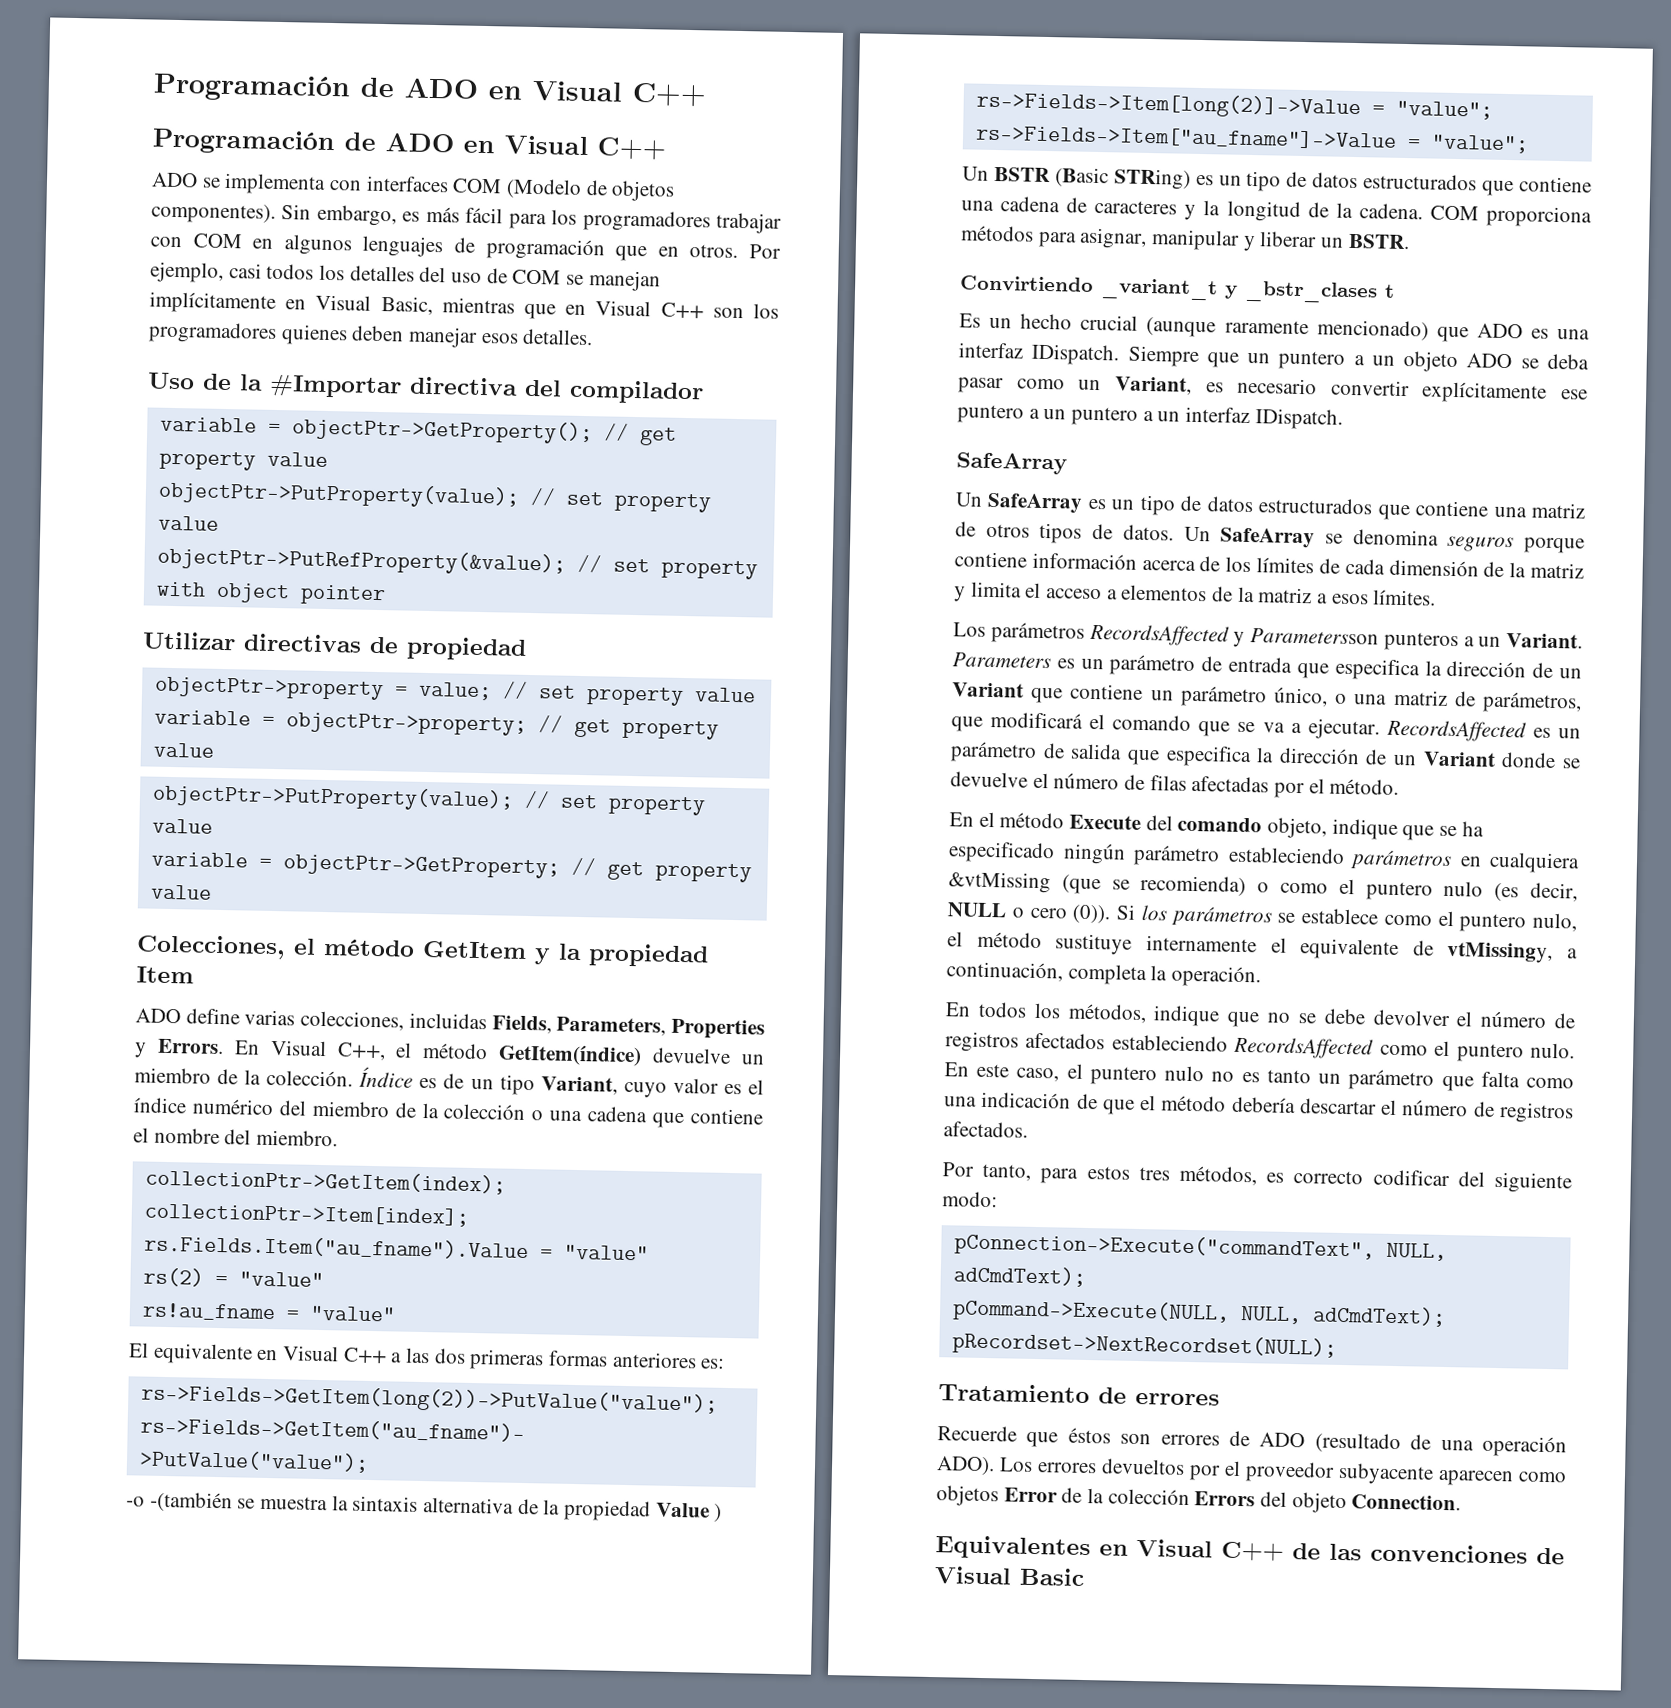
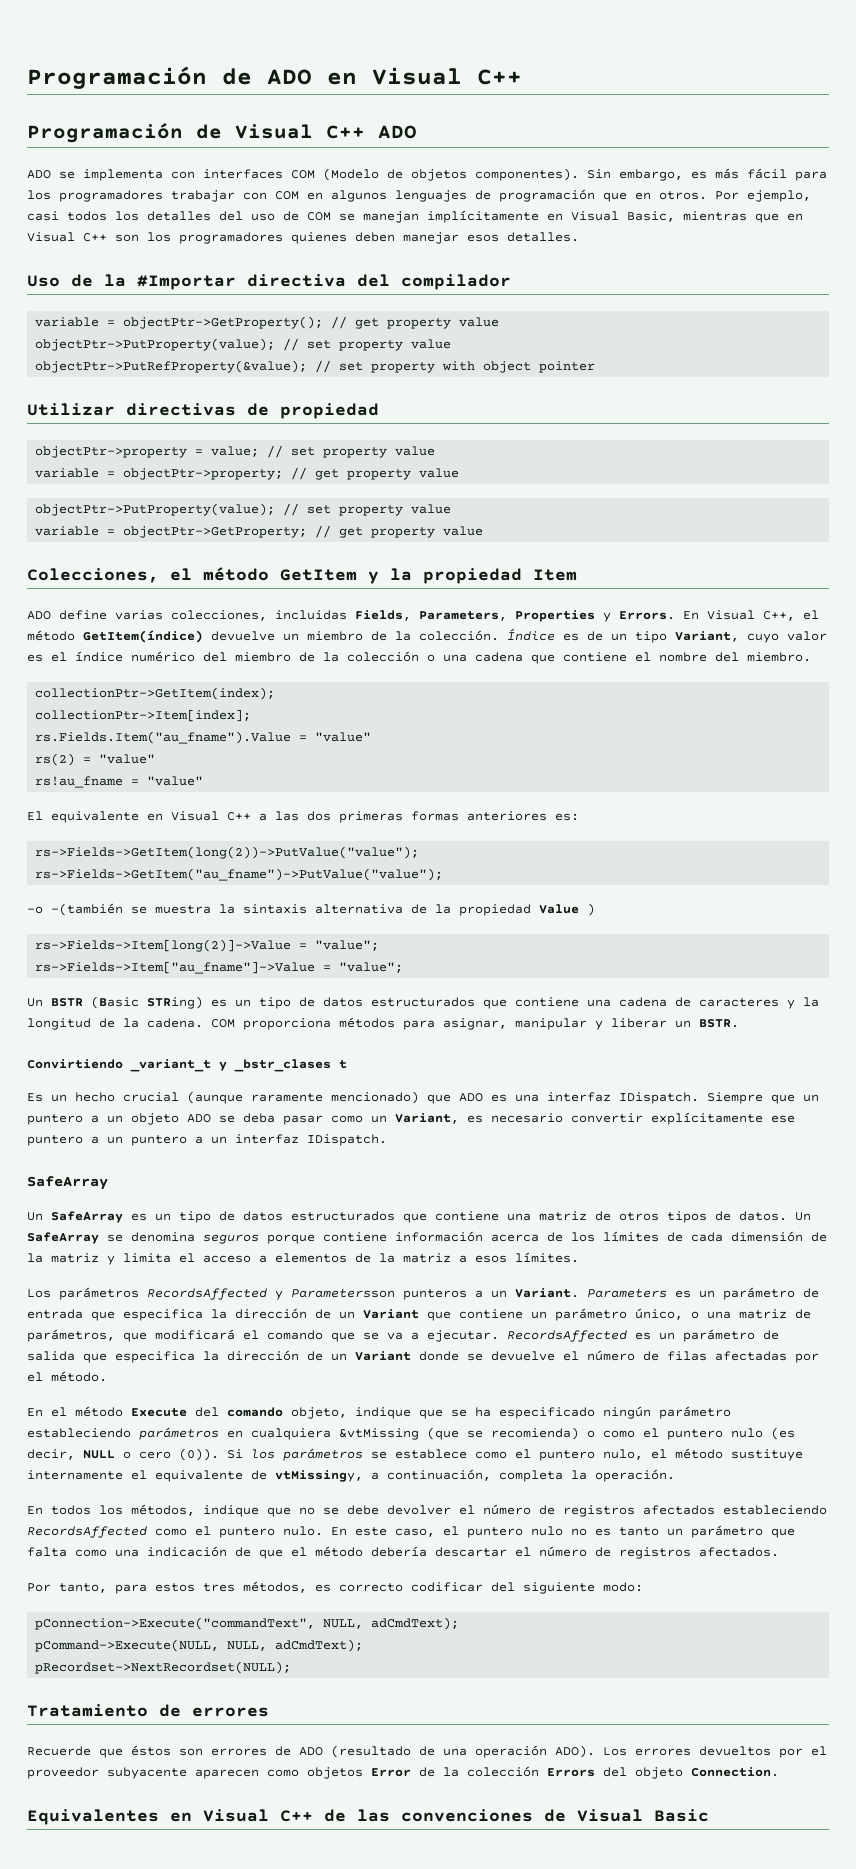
[385,133,666,160] ADO en Visual C++ -> [235,124,417,139] Visual C++ ADO

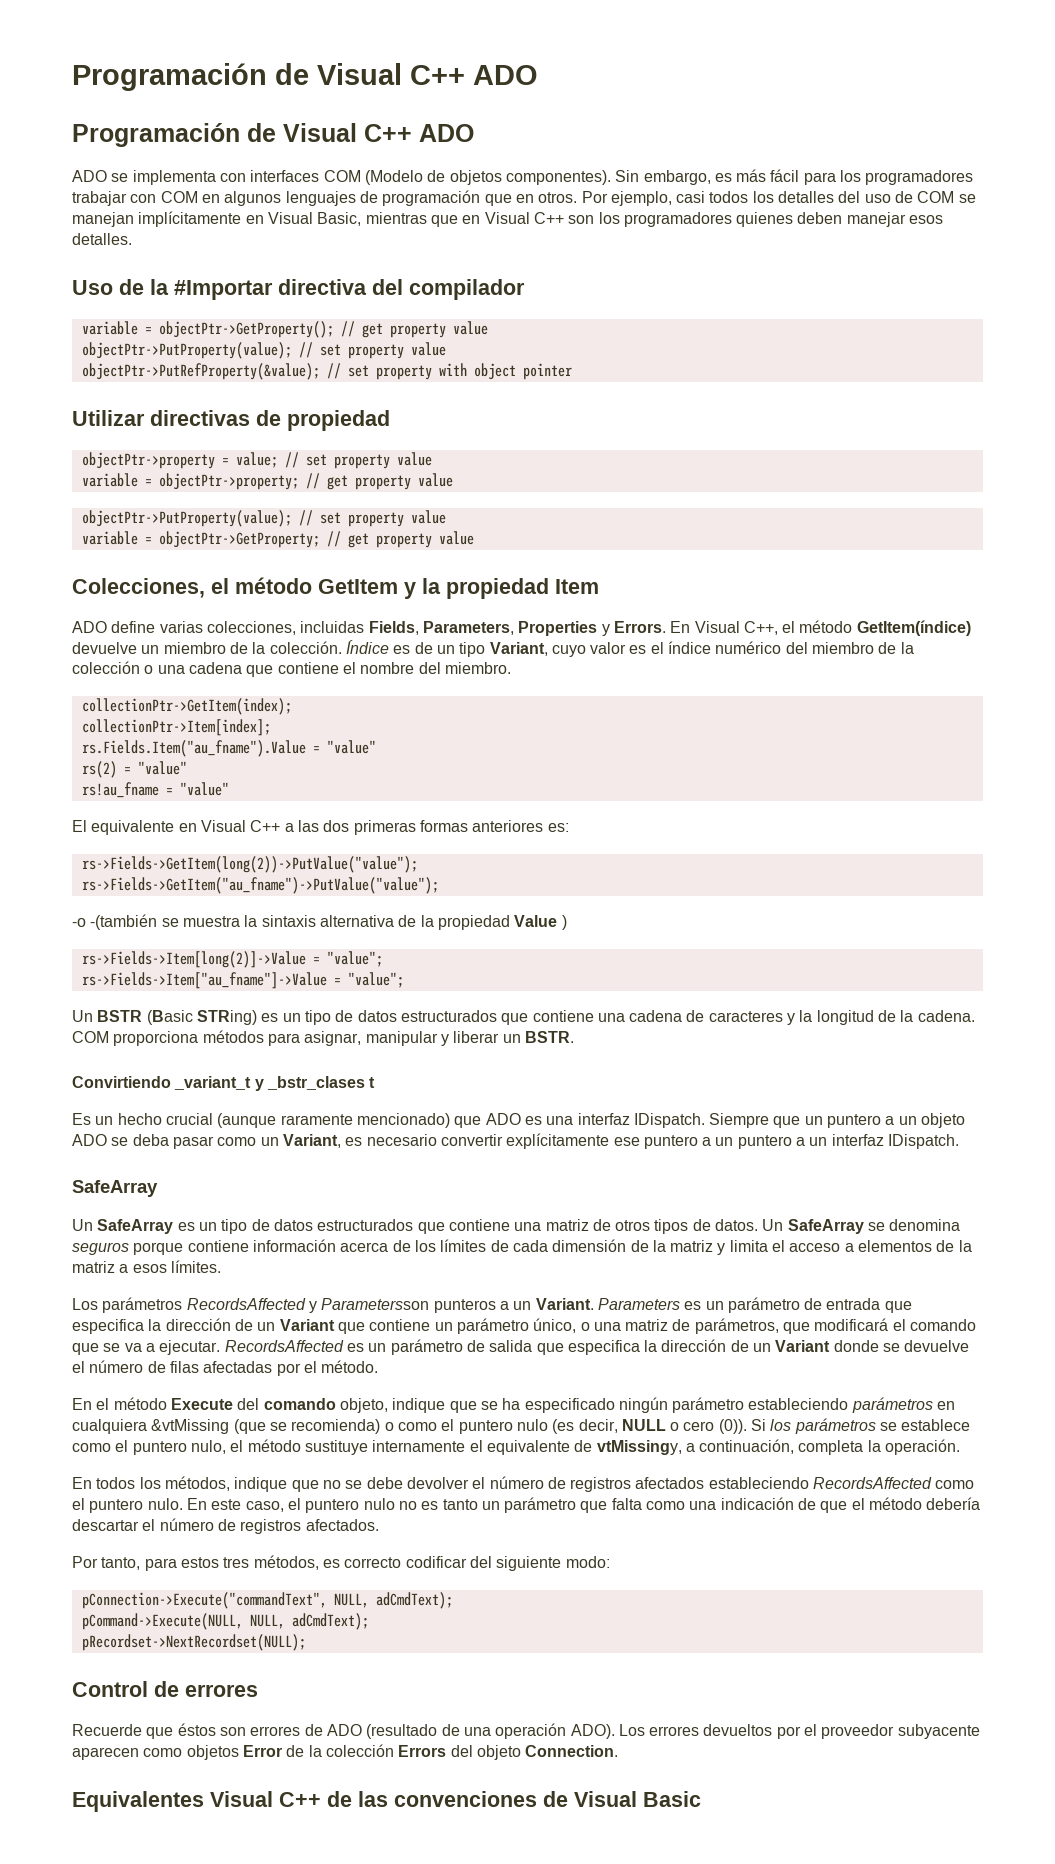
[27,66,522,89] Programación de ADO en Visual C++ -> [72,63,538,91] Programación de Visual C++ ADO
[27,1704,148,1717] Tratamiento -> [72,1681,148,1697] Control
[170,1812,192,1822] en -> (204, 1801) none

